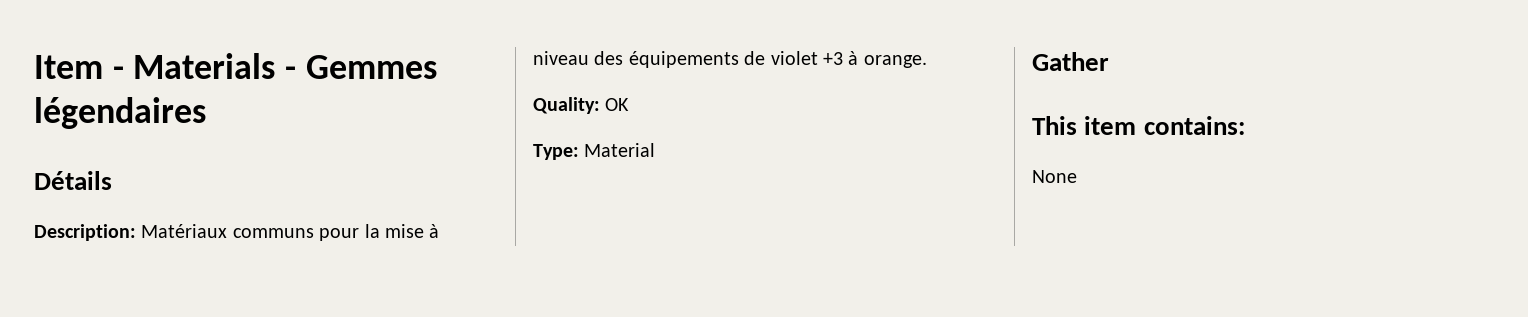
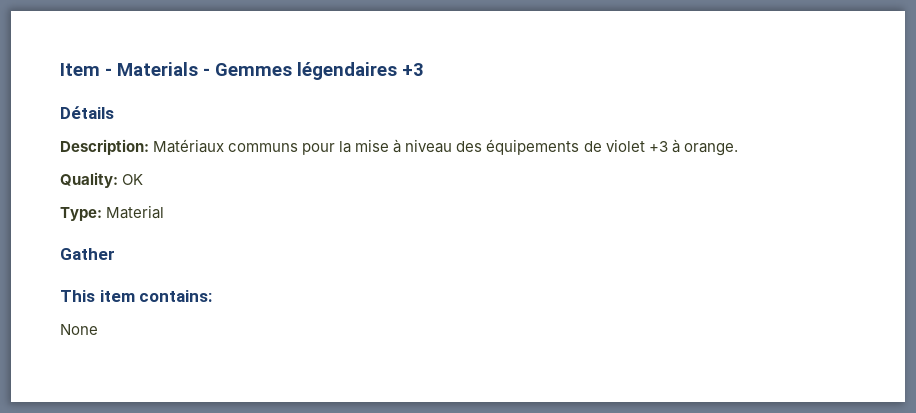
(206, 113) none -> [402,63,424,76] +3

